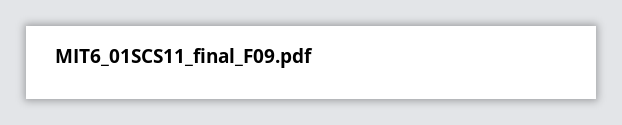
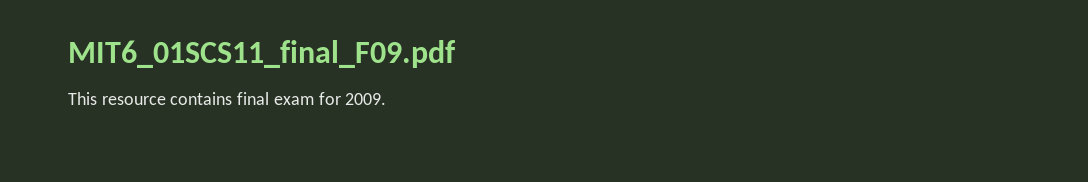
(313, 58) none -> [68,92,387,105] // This resource contains final exam for 2009.

